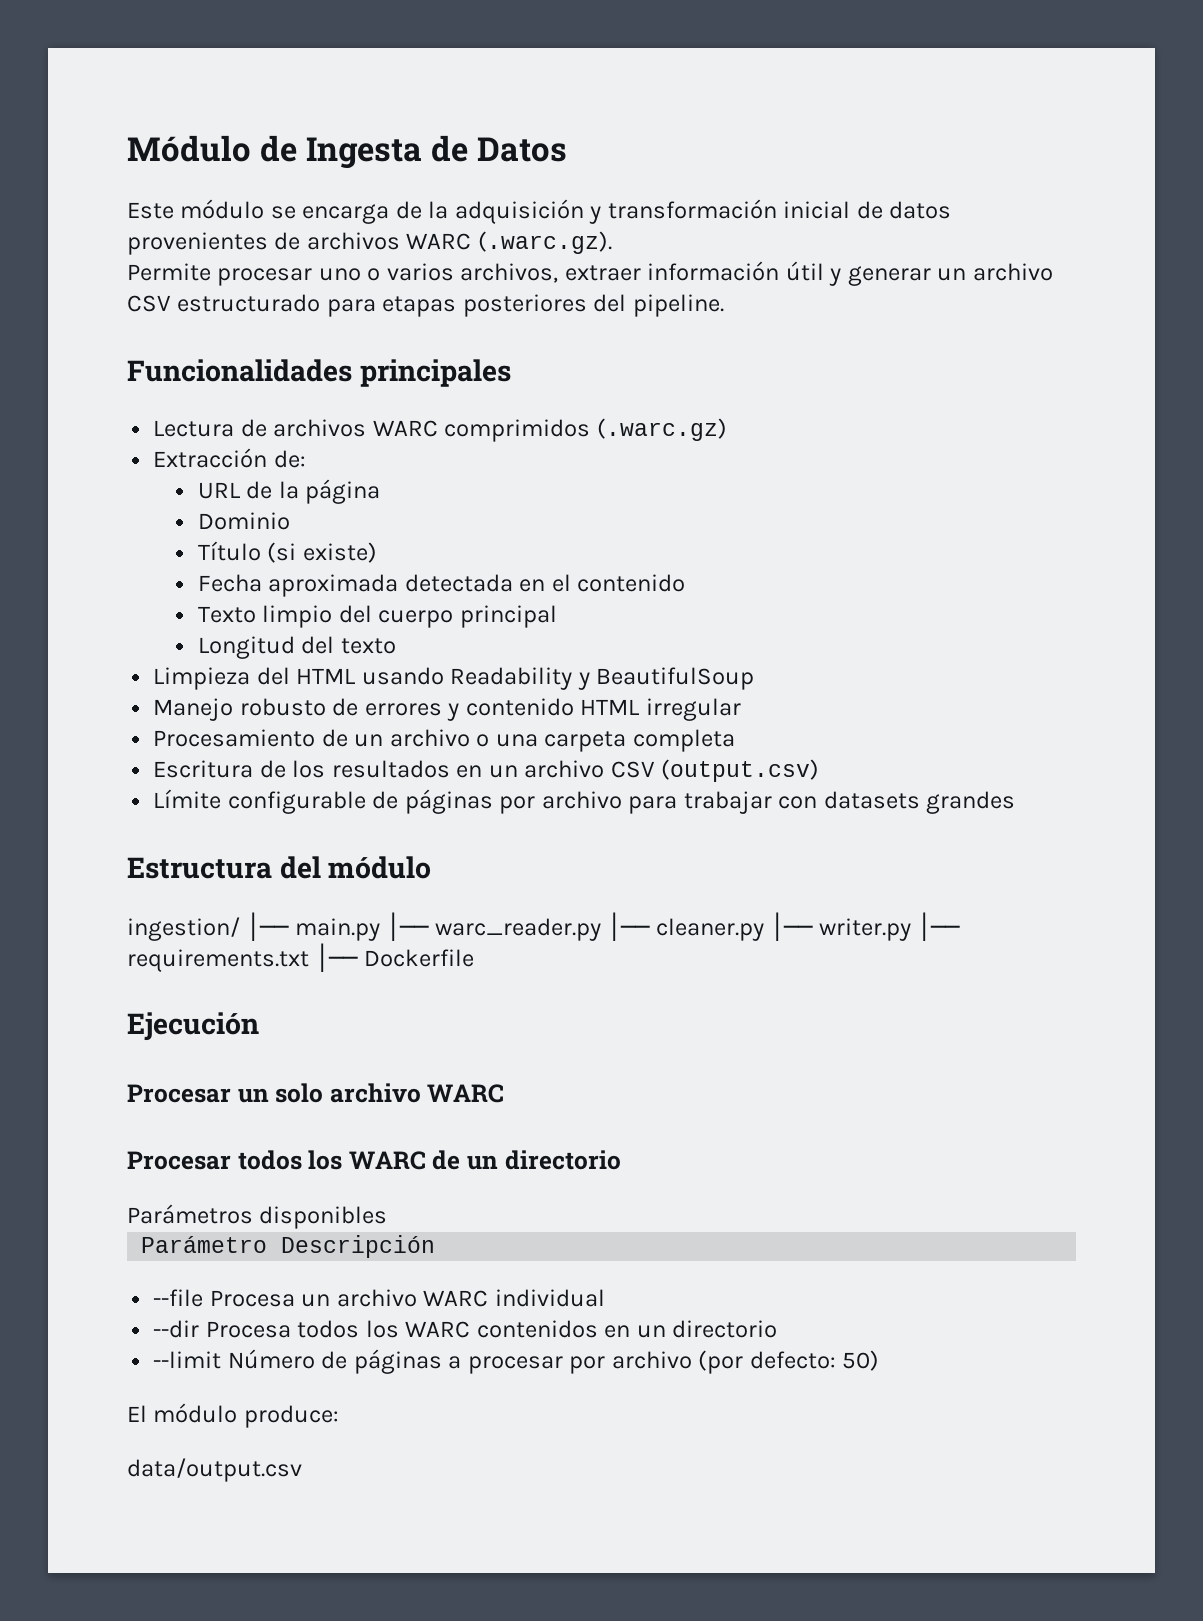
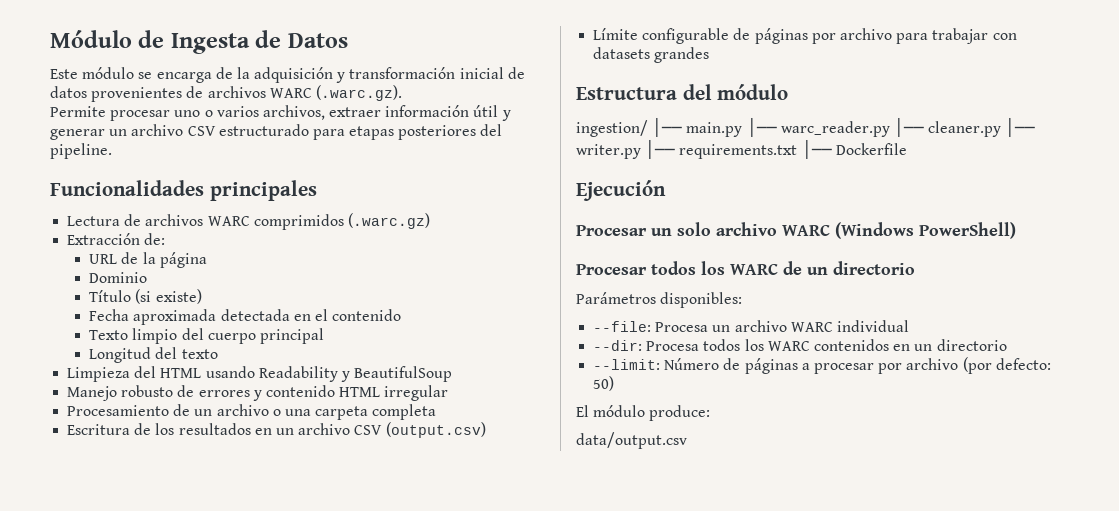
(505, 1093) none -> [835,222,1016,239] (Windows PowerShell)
[259,1206,388,1229] [141,1235,436,1258] [153,1289,204,1307] disponibles // Parámetro Descripción // --file -> [660,292,743,308] [593,321,652,332] disponibles: // --file:
[153,1320,200,1338] --dir -> [593,340,643,351] --dir:
[153,1351,222,1369] --limit -> [593,359,661,370] --limit:

